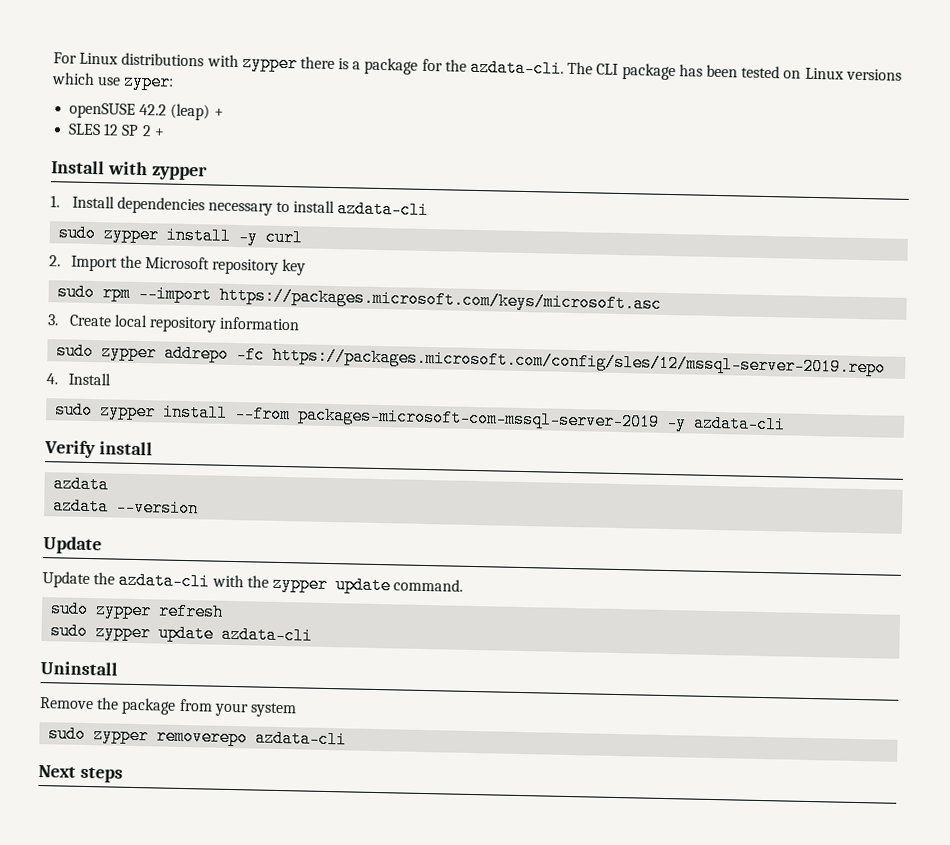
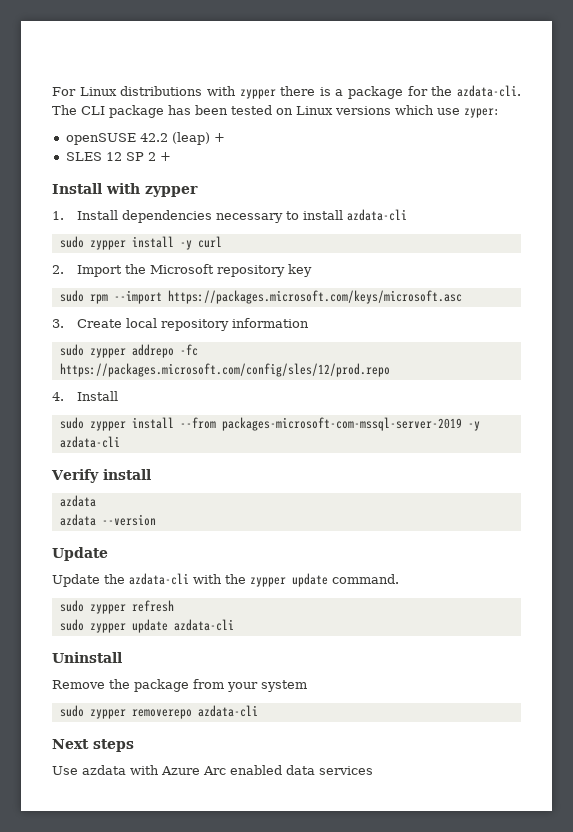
[272,346,887,377] https://packages.microsoft.com/config/sles/12/mssql-server-2019.repo -> [59,363,390,377] https://packages.microsoft.com/config/sles/12/prod.repo
(123, 774) none -> [52,765,373,775] // Use azdata with Azure Arc enabled data services

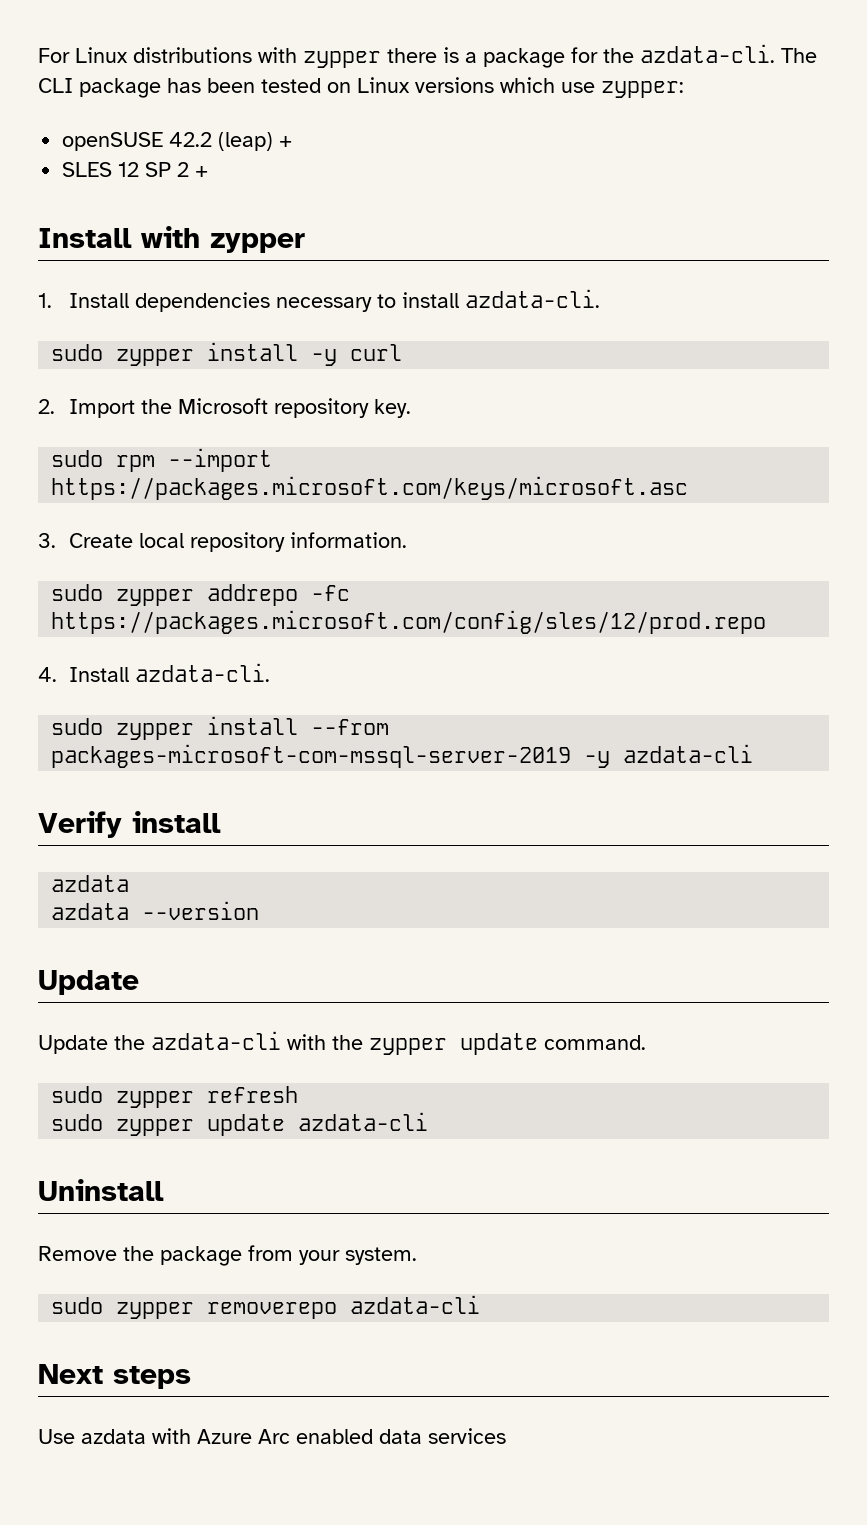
[464,108,498,118] zyper: -> [601,81,684,98] zypper:
[346,209,407,221] azdata-cli -> [465,289,601,308] azdata-cli.
[287,264,312,277] key -> [374,399,412,418] key.
[231,318,309,328] information -> [290,532,408,548] information.
(118, 396) none -> [135,663,271,682] azdata-cli.
[261,680,307,692] system -> [345,1247,417,1265] system.

